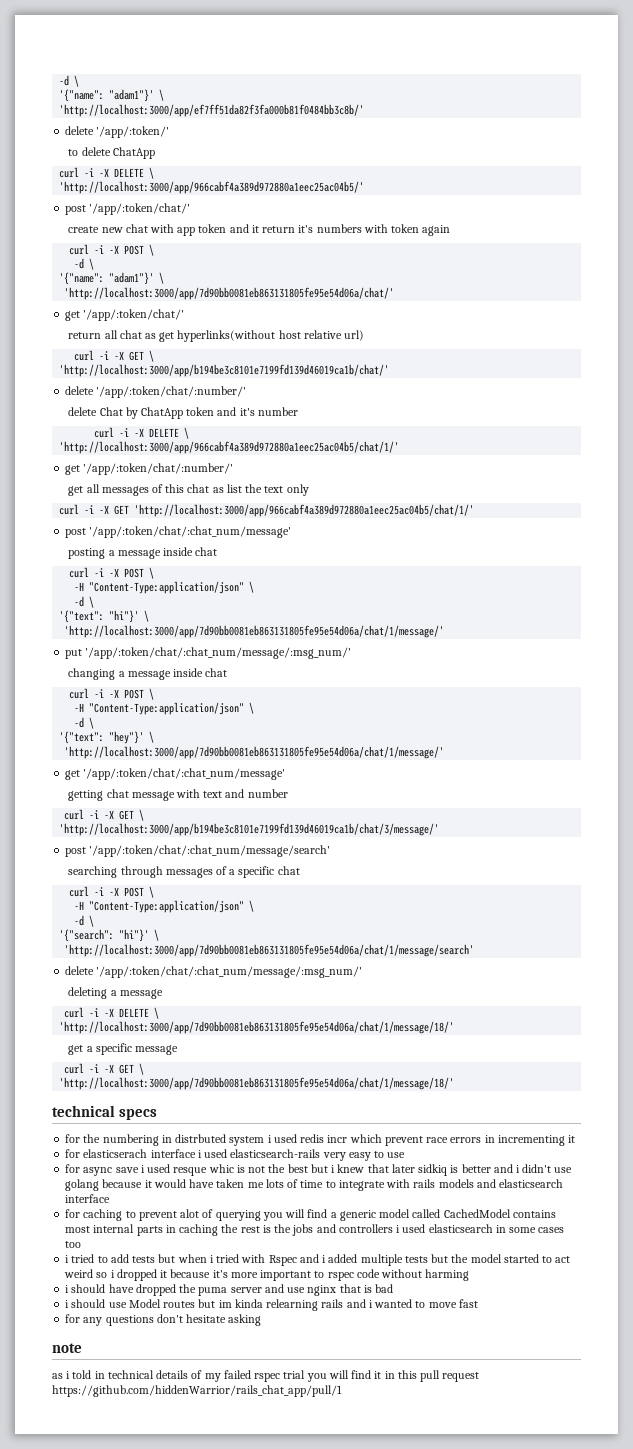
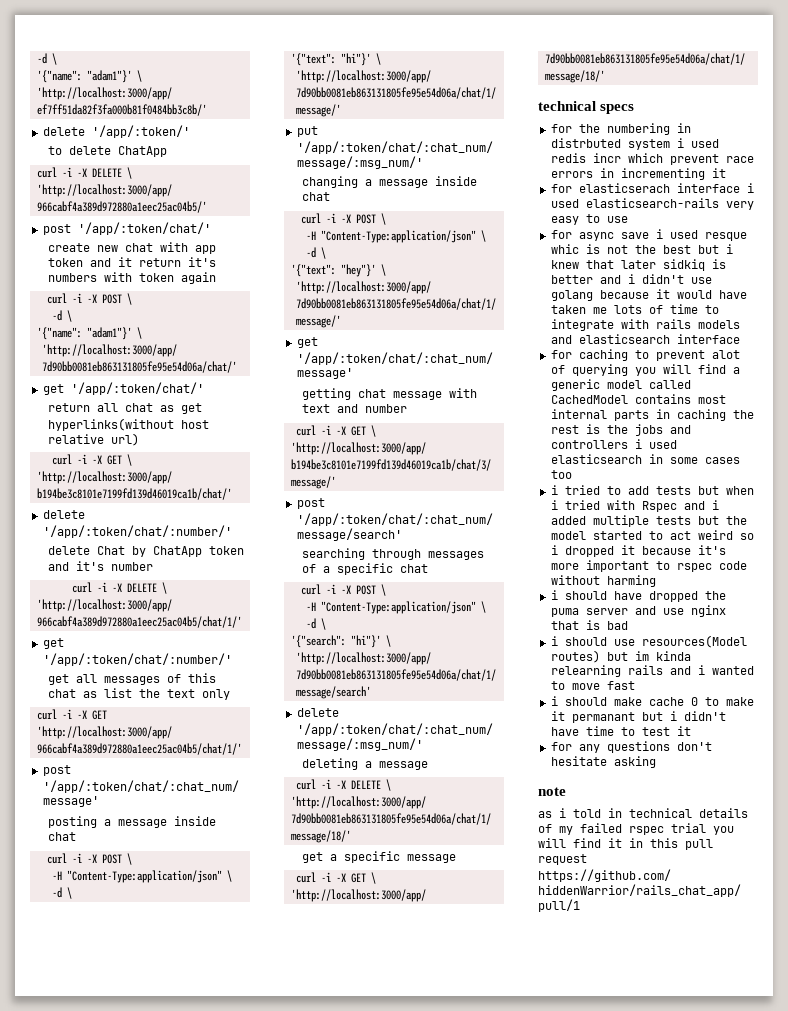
[128,1299,196,1308] Model routes -> [641,635,747,648] [550,650,600,663] resources(Model routes)
(478, 1303) none -> [550,696,754,706] [550,711,726,723] [550,726,691,736] // i should make cache 0 to make it permanant but i didn't have time to test it

